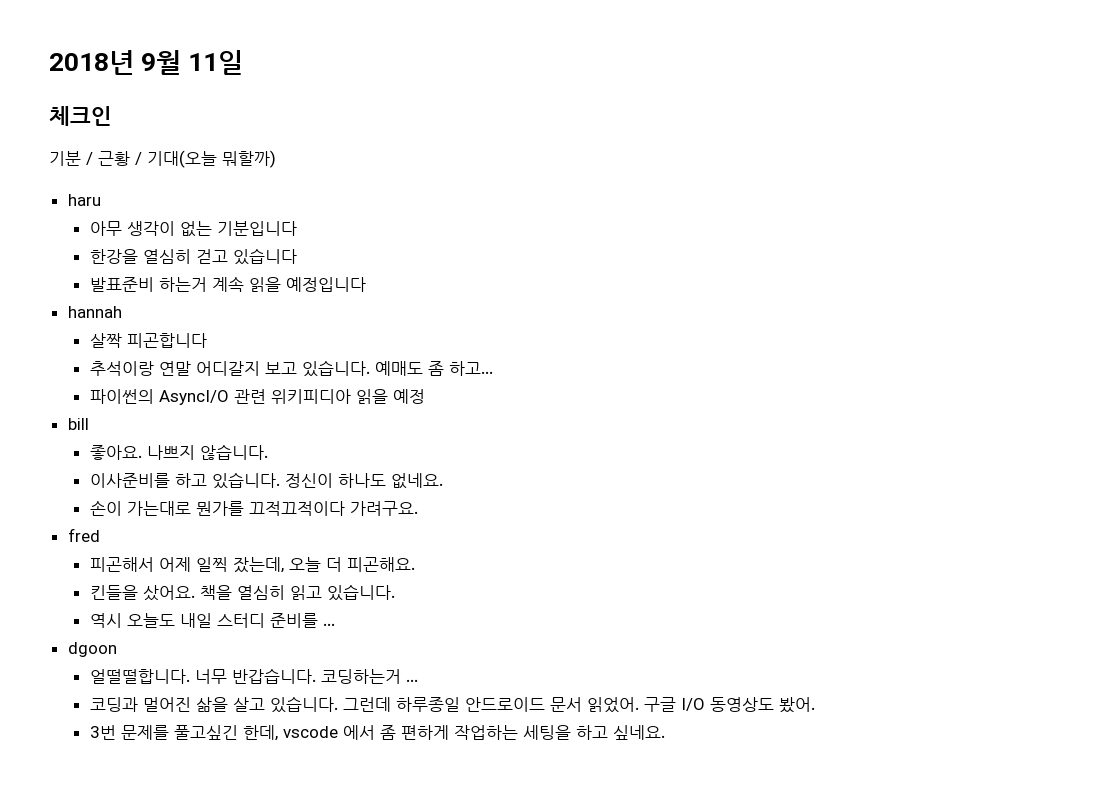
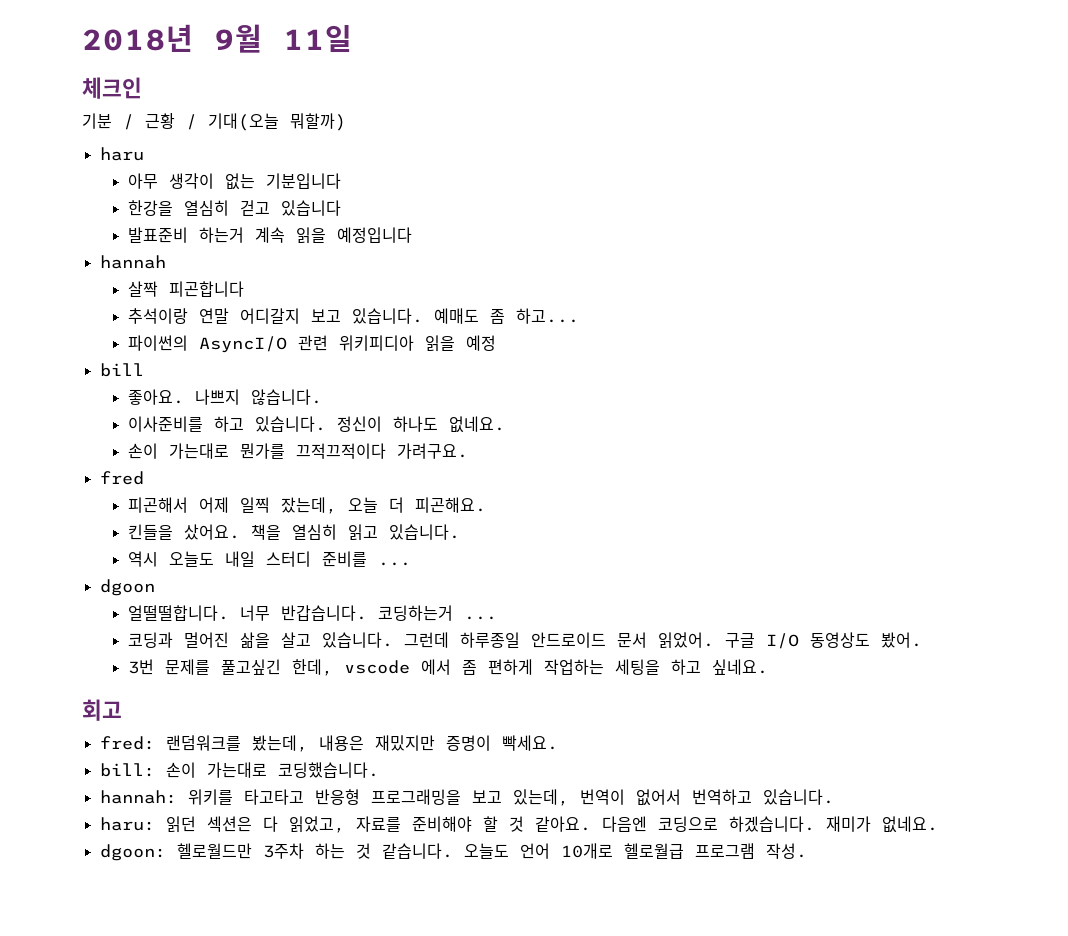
(665, 732) none -> [82,699,122,721] [99,735,558,752] [99,762,379,778] [99,789,834,806] [99,816,938,833] [99,843,807,861] // 회고 // fred: 랜덤워크를 봤는데, 내용은 재밌지만 증명이 빡세요. // bill: 손이 가는대로 코딩했습니다. // hannah: 위키를 타고타고 반응형 프로그래밍을 보고 있는데, 번역이 없어서 번역하고 있습니다. // haru: 읽던 섹션은 다 읽었고, 자료를 준비해야 할 것 같아요. 다음엔 코딩으로 하겠습니다. 재미가 없네요. // dgoon: 헬로월드만 3주차 하는 것 같습니다. 오늘도 언어 10개로 헬로월급 프로그램 작성.

